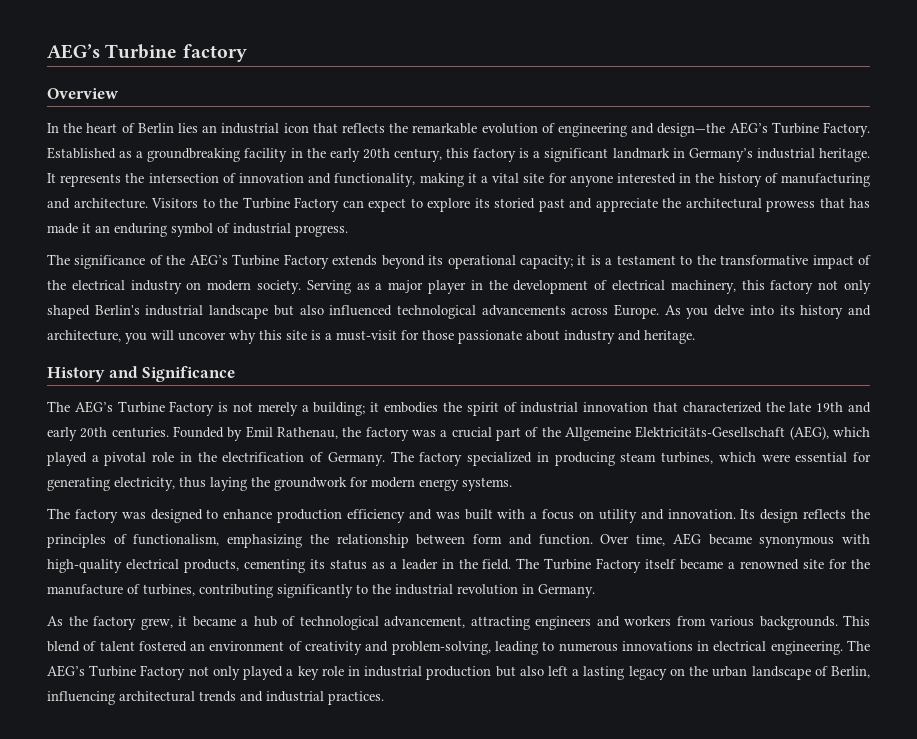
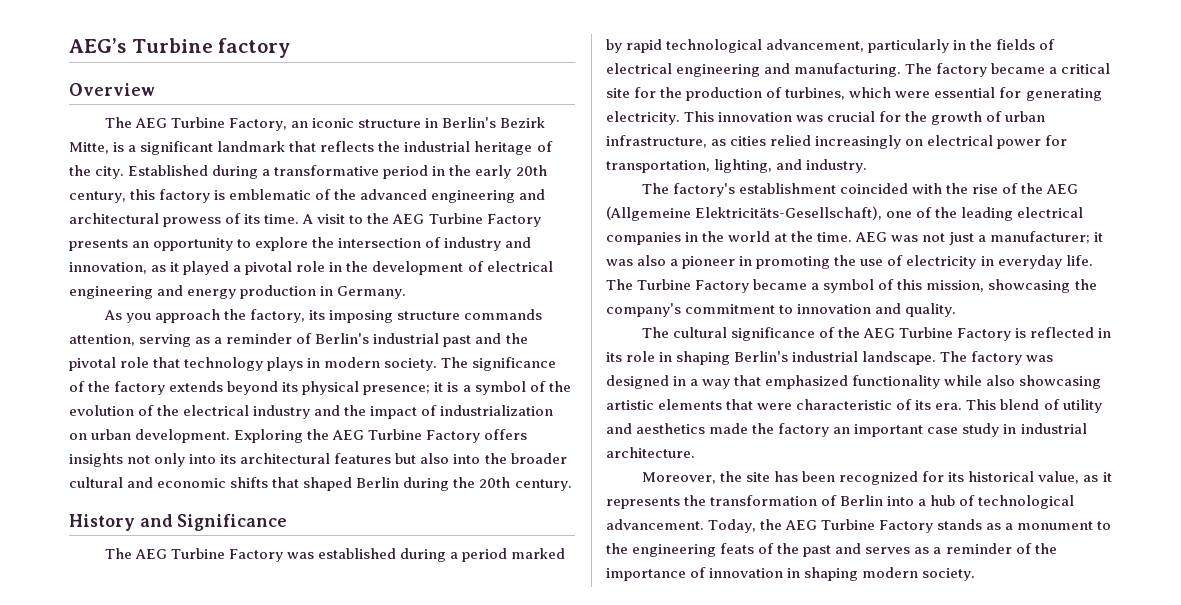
[47,122,871,137] [47,147,288,162] In the heart of Berlin lies an industrial icon that reflects the remarkable evolution of engineering and design—the AEG’s Turbine Factory. Established as a groundbreaking facility -> [104,117,546,131] [69,141,553,155] [69,165,429,179] The AEG Turbine Factory, an iconic structure in Berlin's Bezirk Mitte, is a significant landmark that reflects the industrial heritage of the city. Established during a transformative period
[533,148,870,162] [47,173,871,187] [47,197,870,212] [47,223,348,237] [47,254,872,269] [47,280,467,294] a significant landmark in Germany’s industrial heritage. It represents the intersection of innovation and functionality, making it a vital site for anyone interested in the history of manufacturing and architecture. Visitors to the Turbine Factory can expect to explore its storied past and appreciate the architectural prowess that has made it an enduring symbol of industrial progress. // The significance of the AEG’s Turbine Factory extends beyond its operational capacity; it is a testament to the transformative impact of the electrical industry on modern society. Serving as a major player -> [229,189,546,203] [69,213,541,227] [69,237,532,251] [69,261,326,275] emblematic of the advanced engineering and architectural prowess of its time. A visit to the AEG Turbine Factory presents an opportunity to explore the intersection of industry and innovation, as it played a pivotal role
[670,280,871,294] [47,304,872,319] [47,330,695,344] machinery, this factory not only shaped Berlin's industrial landscape but also influenced technological advancements across Europe. As you delve into its history and architecture, you will uncover why this site is a must-visit for those passionate about industry and heritage. -> [69,285,407,299] [103,309,543,323] [69,333,528,347] [69,357,557,371] [69,381,571,395] [69,405,554,419] [69,429,528,443] [69,453,567,467] [69,477,572,491] engineering and energy production in Germany. // As you approach the factory, its imposing structure commands attention, serving as a reminder of Berlin's industrial past and the pivotal role that technology plays in modern society. The significance of the factory extends beyond its physical presence; it is a symbol of the evolution of the electrical industry and the impact of industrialization on urban development. Exploring the AEG Turbine Factory offers insights not only into its architectural features but also into the broader cultural and economic shifts that shaped Berlin during the 20th century.
[74,401,872,416] [47,426,870,441] [47,451,657,466] AEG’s Turbine Factory is not merely a building; it embodies the spirit of industrial innovation that characterized the late 19th and early 20th centuries. Founded by Emil Rathenau, the factory was a crucial part of the Allgemeine Elektricitäts-Gesellschaft (AEG), which played a pivotal role in the electrification of Germany. The factory specialized in producing steam -> [135,548,566,562] [606,39,1056,53] [606,63,1111,77] [606,87,783,101] AEG Turbine Factory was established during a period marked by rapid technological advancement, particularly in the fields of electrical engineering and manufacturing. The factory became a critical site for the production of
[114,477,512,491] [47,508,871,523] [47,533,871,548] [47,558,871,573] [47,584,595,598] [47,615,870,630] [47,640,870,655] [47,665,871,680] [47,691,384,705] electricity, thus laying the groundwork for modern energy systems. // The factory was designed to enhance production efficiency and was built with a focus on utility and innovation. Its design reflects the principles of functionalism, emphasizing the relationship between form and function. Over time, AEG became synonymous with high-quality electrical products, cementing its status as a leader in the field. The Turbine Factory itself became a renowned site for the manufacture of turbines, contributing significantly to the industrial revolution in Germany. // As the factory grew, it became a hub of technological advancement, attracting engineers and workers from various backgrounds. This blend of talent fostered an environment of creativity and problem-solving, leading to numerous innovations in electrical engineering. The AEG’s Turbine Factory not only played a key role in industrial production but also left a lasting legacy on the urban landscape of Berlin, influencing architectural trends and industrial practices. -> [606,111,1046,125] [606,135,1068,149] [606,159,868,173] [641,183,1079,197] [606,206,1084,221] [606,231,1103,245] [606,255,1093,269] [606,279,1097,293] [606,303,957,317] [641,327,1112,341] [606,351,1054,365] [606,375,1102,389] [606,399,1102,413] [606,423,1087,437] [606,447,695,458] [641,471,1112,485] [606,495,1075,509] [606,519,1112,533] [606,543,1057,557] [606,567,976,581] electricity. This innovation was crucial for the growth of urban infrastructure, as cities relied increasingly on electrical power for transportation, lighting, and industry. // The factory's establishment coincided with the rise of the AEG (Allgemeine Elektricitäts-Gesellschaft), one of the leading electrical companies in the world at the time. AEG was not just a manufacturer; it was also a pioneer in promoting the use of electricity in everyday life. The Turbine Factory became a symbol of this mission, showcasing the company's commitment to innovation and quality. // The cultural significance of the AEG Turbine Factory is reflected in its role in shaping Berlin's industrial landscape. The factory was designed in a way that emphasized functionality while also showcasing artistic elements that were characteristic of its era. This blend of utility and aesthetics made the factory an important case study in industrial architecture. // Moreover, the site has been recognized for its historical value, as it represents the transformation of Berlin into a hub of technological advancement. Today, the AEG Turbine Factory stands as a monument to the engineering feats of the past and serves as a reminder of the importance of innovation in shaping modern society.

